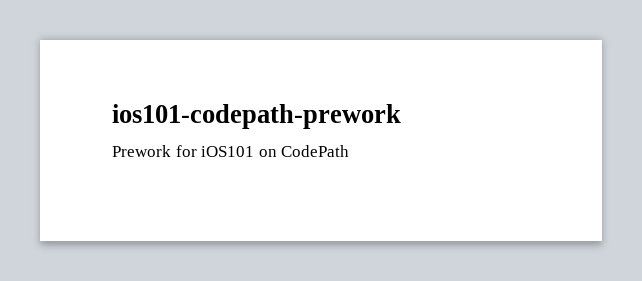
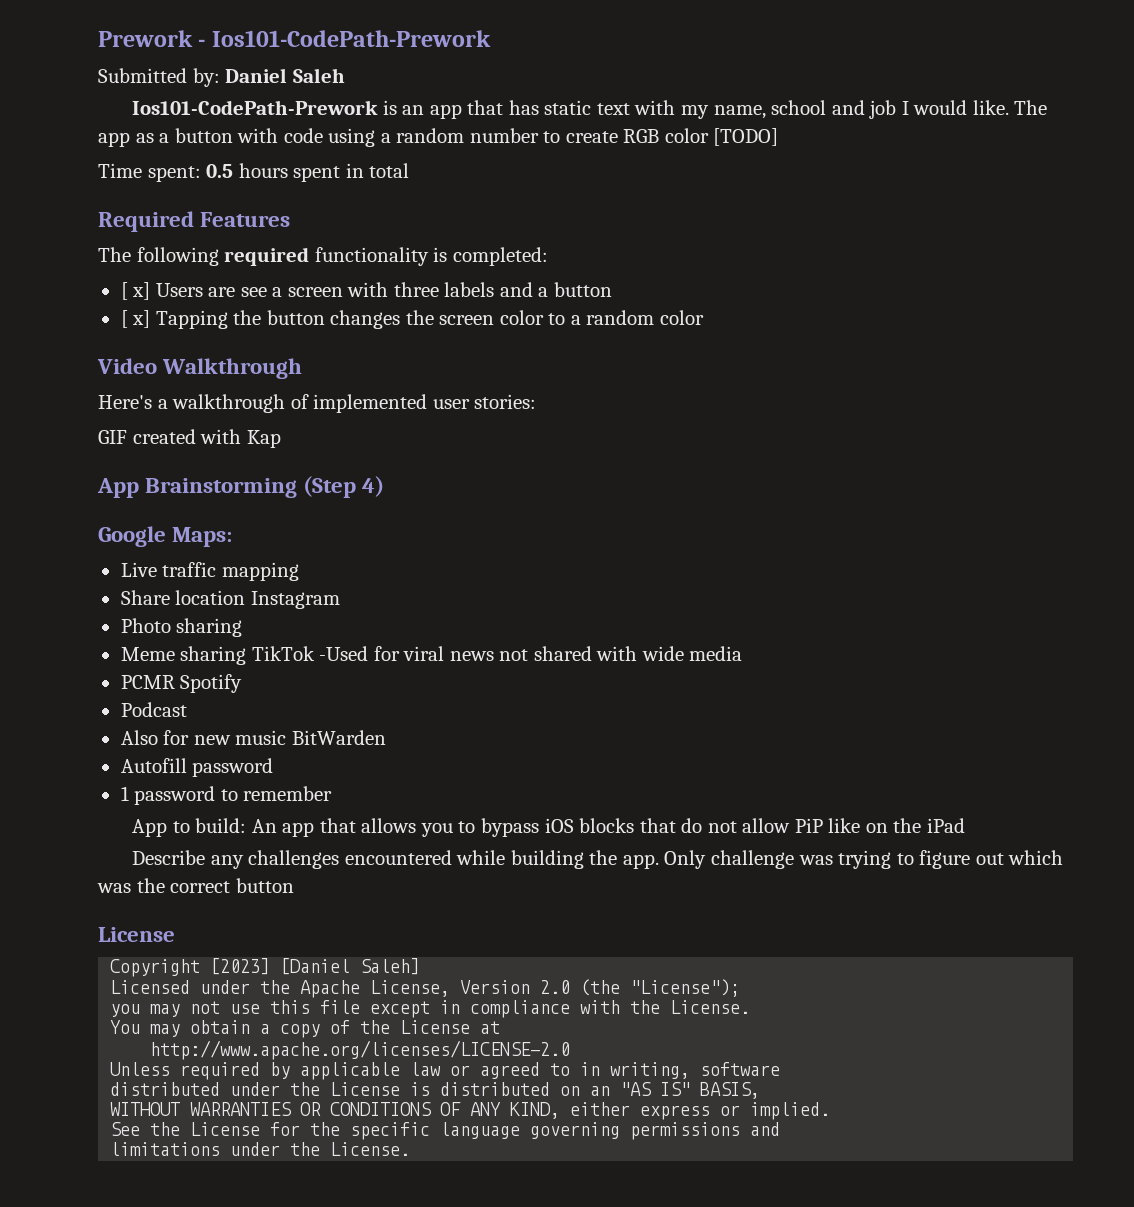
[112,104,401,129] [112,145,350,157] ios101-codepath-prework // Prework for iOS101 on CodePath -> [98,30,491,47] [98,68,345,87] [132,100,1048,119] [98,128,779,147] [98,163,410,182] [98,211,291,232] [98,247,548,266] [120,282,612,300] [120,310,704,329] [97,358,303,379] [98,394,537,413] [98,429,281,448] [97,476,385,498] [98,526,233,547] [120,562,299,581] [120,590,340,609] [120,618,243,637] [120,646,743,665] [120,674,243,693] [120,702,187,717] [120,730,386,745] [120,758,274,777] [120,786,333,805] [132,818,965,837] [132,850,1064,869] [97,878,294,893] [98,927,175,942] [110,958,421,977] [110,979,741,998] [110,1000,751,1018] [110,1020,501,1038] [150,1040,571,1060] [110,1062,781,1080] [110,1082,761,1099] [110,1102,831,1120] [110,1122,781,1140] [110,1142,411,1156] Prework - Ios101-CodePath-Prework // Submitted by: Daniel Saleh // Ios101-CodePath-Prework is an app that has static text with my name, school and job I would like. The app as a button with code using a random number to create RGB color [TODO] // Time spent: 0.5 hours spent in total // Required Features // The following required functionality is completed: // [ x] Users are see a screen with three labels and a button // [ x] Tapping the button changes the screen color to a random color // Video Walkthrough // Here's a walkthrough of implemented user stories: // GIF created with Kap // App Brainstorming (Step 4) // Google Maps: // Live traffic mapping // Share location Instagram // Photo sharing // Meme sharing TikTok -Used for viral news not shared with wide media // PCMR Spotify // Podcast // Also for new music BitWarden // Autofill password // 1 password to remember // App to build: An app that allows you to bypass iOS blocks that do not allow PiP like on the iPad // Describe any challenges encountered while building the app. Only challenge was trying to figure out which was the correct button // License // Copyright [2023] [Daniel Saleh] // Licensed under the Apache License, Version 2.0 (the "License"); // you may not use this file except in compliance with the License. // You may obtain a copy of the License at // http://www.apache.org/licenses/LICENSE-2.0 // Unless required by applicable law or agreed to in writing, software // distributed under the License is distributed on an "AS IS" BASIS, // WITHOUT WARRANTIES OR CONDITIONS OF ANY KIND, either express or implied. // See the License for the specific language governing permissions and // limitations under the License.

